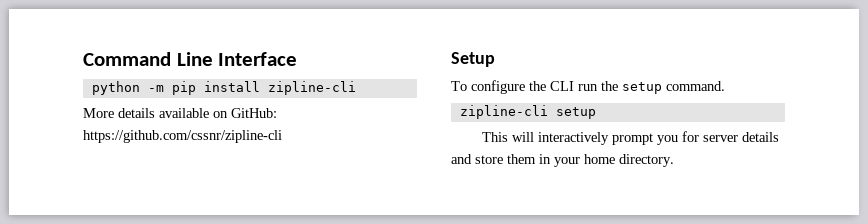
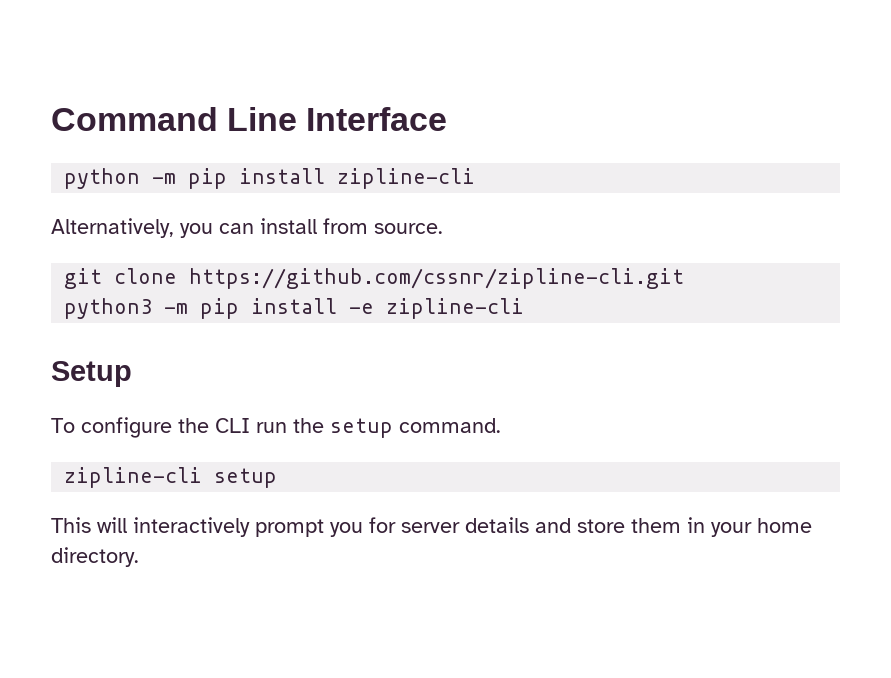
[83,108,277,118] [83,130,282,143] More details available on GitHub: https://github.com/cssnr/zipline-cli -> [51,218,443,238] [64,268,685,289] [64,298,525,319] Alternatively, you can install from source. // git clone https://github.com/cssnr/zipline-cli.git // python3 -m pip install -e zipline-cli

